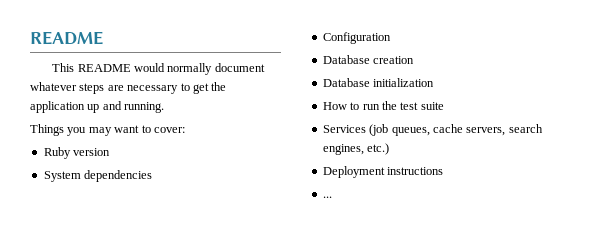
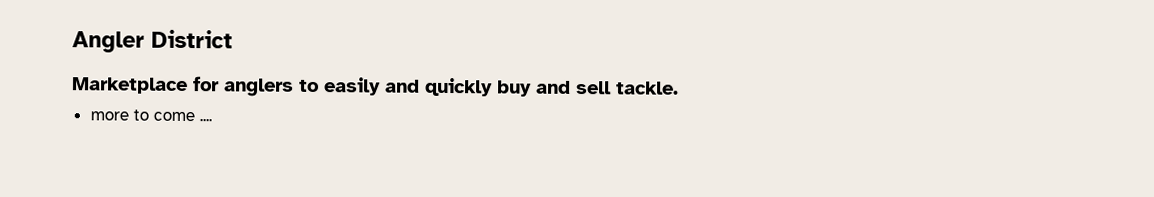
[30,31,103,45] [52,63,265,75] [30,82,227,94] [30,101,165,113] [30,124,185,136] [43,147,111,159] [43,170,153,182] [322,32,391,44] [322,55,415,64] [322,78,435,87] [322,101,444,110] [322,124,543,136] [322,143,390,155] [322,166,444,178] [322,196,332,198] README // This README would normally document whatever steps are necessary to get the application up and running. // Things you may want to cover: // Ruby version // System dependencies // Configuration // Database creation // Database initialization // How to run the test suite // Services (job queues, cache servers, search engines, etc.) // Deployment instructions // ... -> [72,29,233,53] [72,76,679,97] [89,109,212,122] Angler District // Marketplace for anglers to easily and quickly buy and sell tackle. // more to come ....

